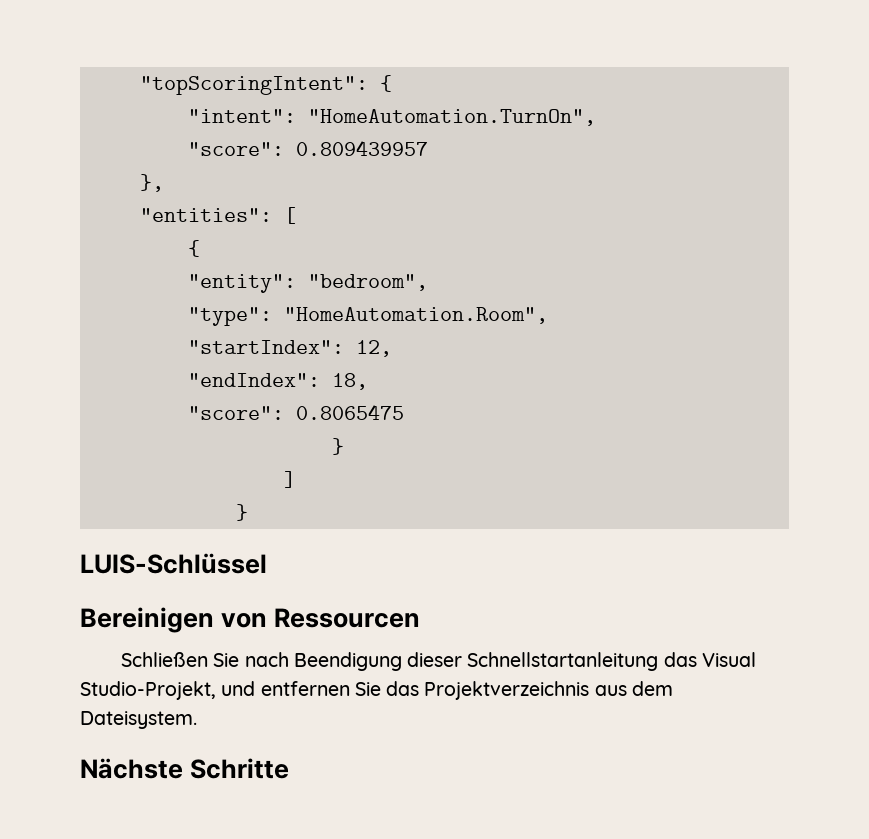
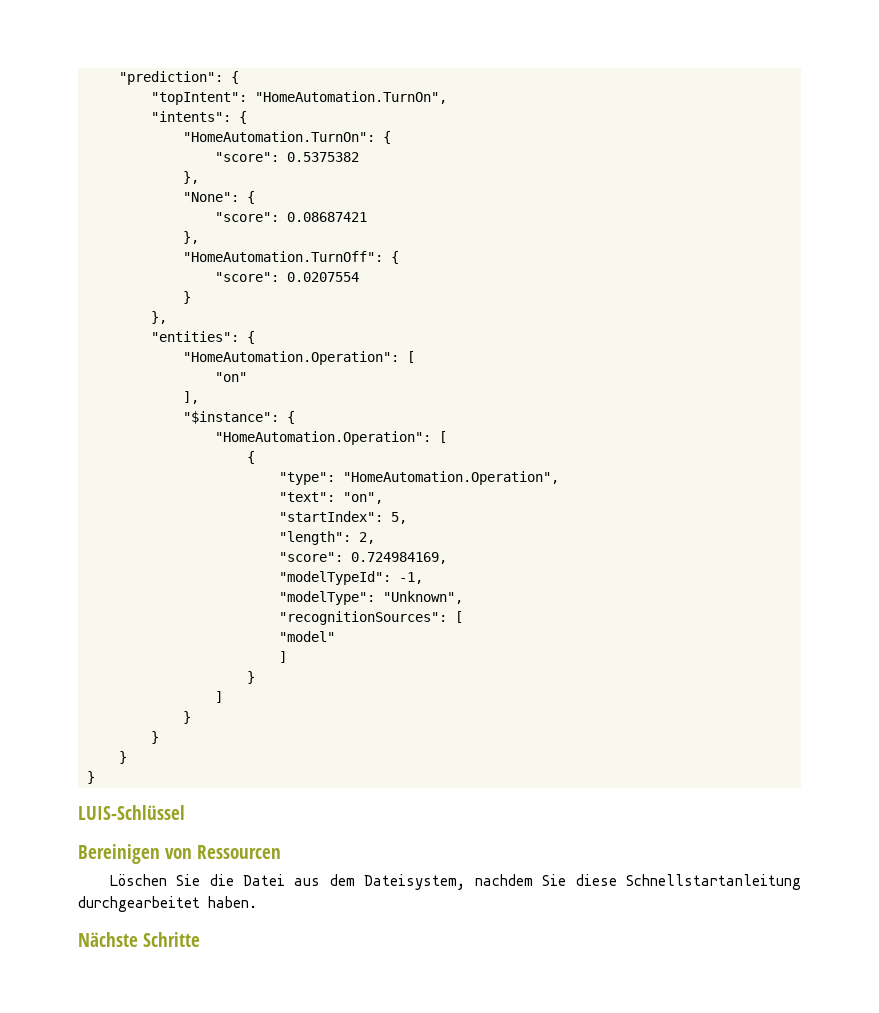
[139,75,392,95] [187,109,296,123] "topScoringIntent": { // "intent": -> [119,71,239,85] [151,92,247,105] "prediction": { // "topIntent":
[187,140,428,156] [139,174,164,192] [139,207,296,224] [187,240,200,257] [187,274,428,293] [187,307,548,326] [187,340,392,357] [187,373,368,390] [187,404,404,420] "score": 0.809439957 // }, // "entities": [ // { // "entity": "bedroom", // "type": "HomeAutomation.Room", // "startIndex": 12, // "endIndex": 18, // "score": 0.8065475 -> [151,111,247,124] [183,131,391,144] [215,152,359,162] [183,171,199,184] [183,191,255,204] [215,212,367,222] [183,231,199,244] [183,251,399,264] [215,272,359,282] [183,291,191,304] [151,311,167,324] [151,331,255,344] [183,351,415,365] [215,372,247,382] [183,391,199,404] [183,411,295,424] [215,431,447,445] [247,451,255,464] [279,471,559,485] [279,492,383,504] [279,511,407,524] [279,531,375,545] [279,552,447,564] [279,571,423,585] [279,591,463,605] [279,611,463,625] [279,631,335,642] [279,651,287,663] "intents": { // "HomeAutomation.TurnOn": { // "score": 0.5375382 // }, // "None": { // "score": 0.08687421 // }, // "HomeAutomation.TurnOff": { // "score": 0.0207554 // } // }, // "entities": { // "HomeAutomation.Operation": [ // "on" // ], // "$instance": { // "HomeAutomation.Operation": [ // { // "type": "HomeAutomation.Operation", // "text": "on", // "startIndex": 5, // "length": 2, // "score": 0.724984169, // "modelTypeId": -1, // "modelType": "Unknown", // "recognitionSources": [ // "model" // ]
(248, 512) none -> [151,731,159,744] [119,751,127,764] [87,771,95,784] // } // } // }
[120,652,756,671] [80,681,673,700] [80,711,197,729] Schließen Sie nach Beendigung dieser Schnellstartanleitung das Visual Studio-Projekt, und entfernen Sie das Projektverzeichnis aus dem Dateisystem. -> [109,874,801,890] [78,896,257,912] Löschen Sie die Datei aus dem Dateisystem, nachdem Sie diese Schnellstartanleitung durchgearbeitet haben.

